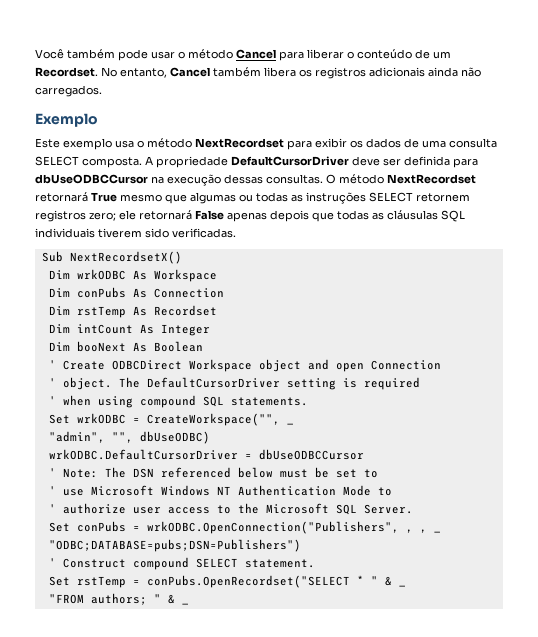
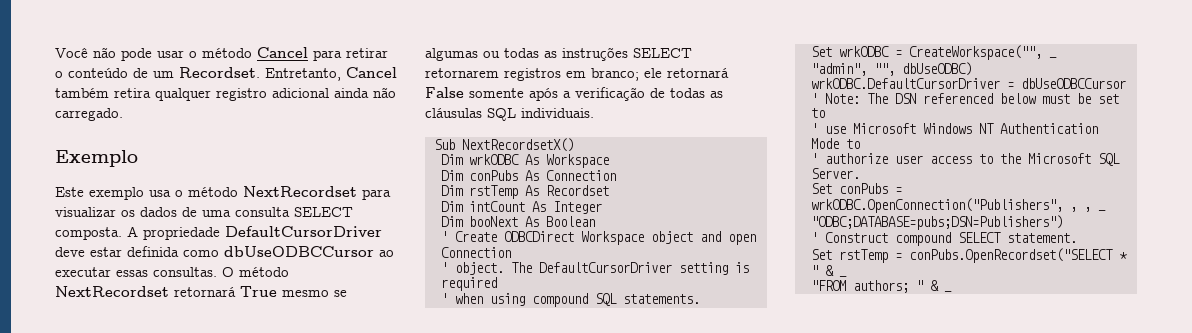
[67,49,115,59] também -> [93,47,116,58] não
[307,49,344,59] liberar -> [346,48,388,58] retirar
[101,67,425,79] No entanto, Cancel também libera os registros adicionais -> [265,67,397,81] [55,88,329,101] Entretanto, Cancel também retira qualquer registro adicional
[35,85,102,97] carregados. -> [55,108,123,121] carregado.
[315,138,347,148] exibir -> [55,207,116,217] visualizar
[383,156,478,168] [35,174,263,186] ser definida para dbUseODBCCursor na execução dessas -> [90,246,394,257] [55,267,148,277] estar definida como dbUseODBCCursor ao executar essas
[165,194,187,204] que -> [334,290,347,297] se
[416,193,470,202] [35,210,465,222] [35,228,236,238] retornem registros zero; ele retornará False apenas depois que todas as cláusulas SQL individuais tiverem sido verificadas. -> [425,68,729,81] [425,87,723,101] [425,108,594,121] retornarem registros em branco; ele retornará False somente após a verificação de todas as cláusulas SQL individuais.

